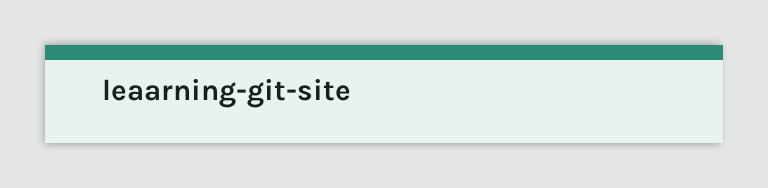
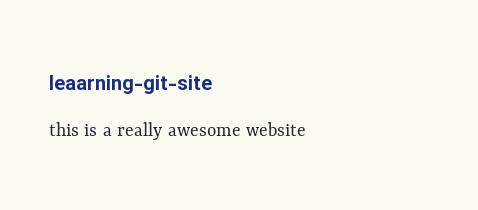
(351, 93) none -> [49,122,306,140] // this is a really awesome website

